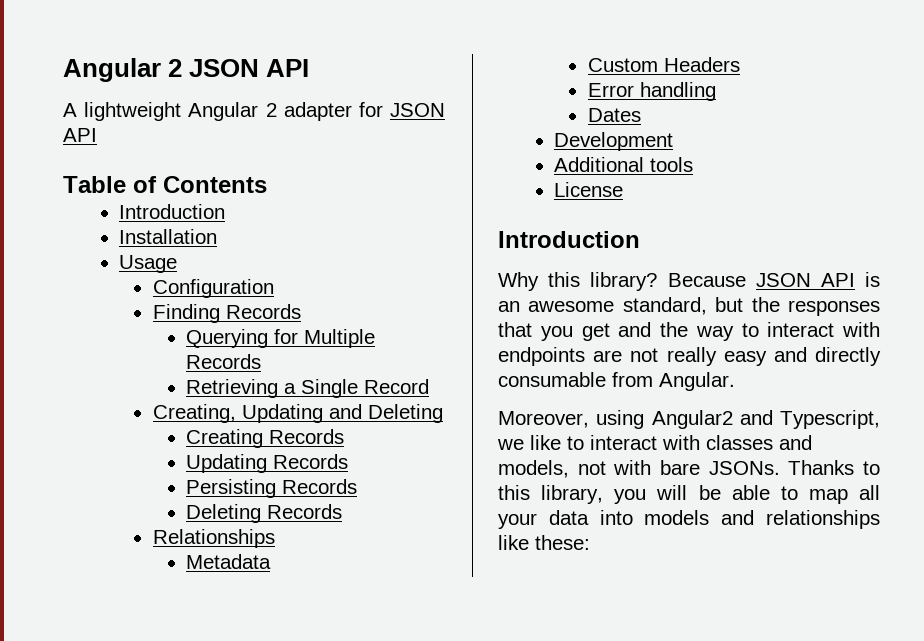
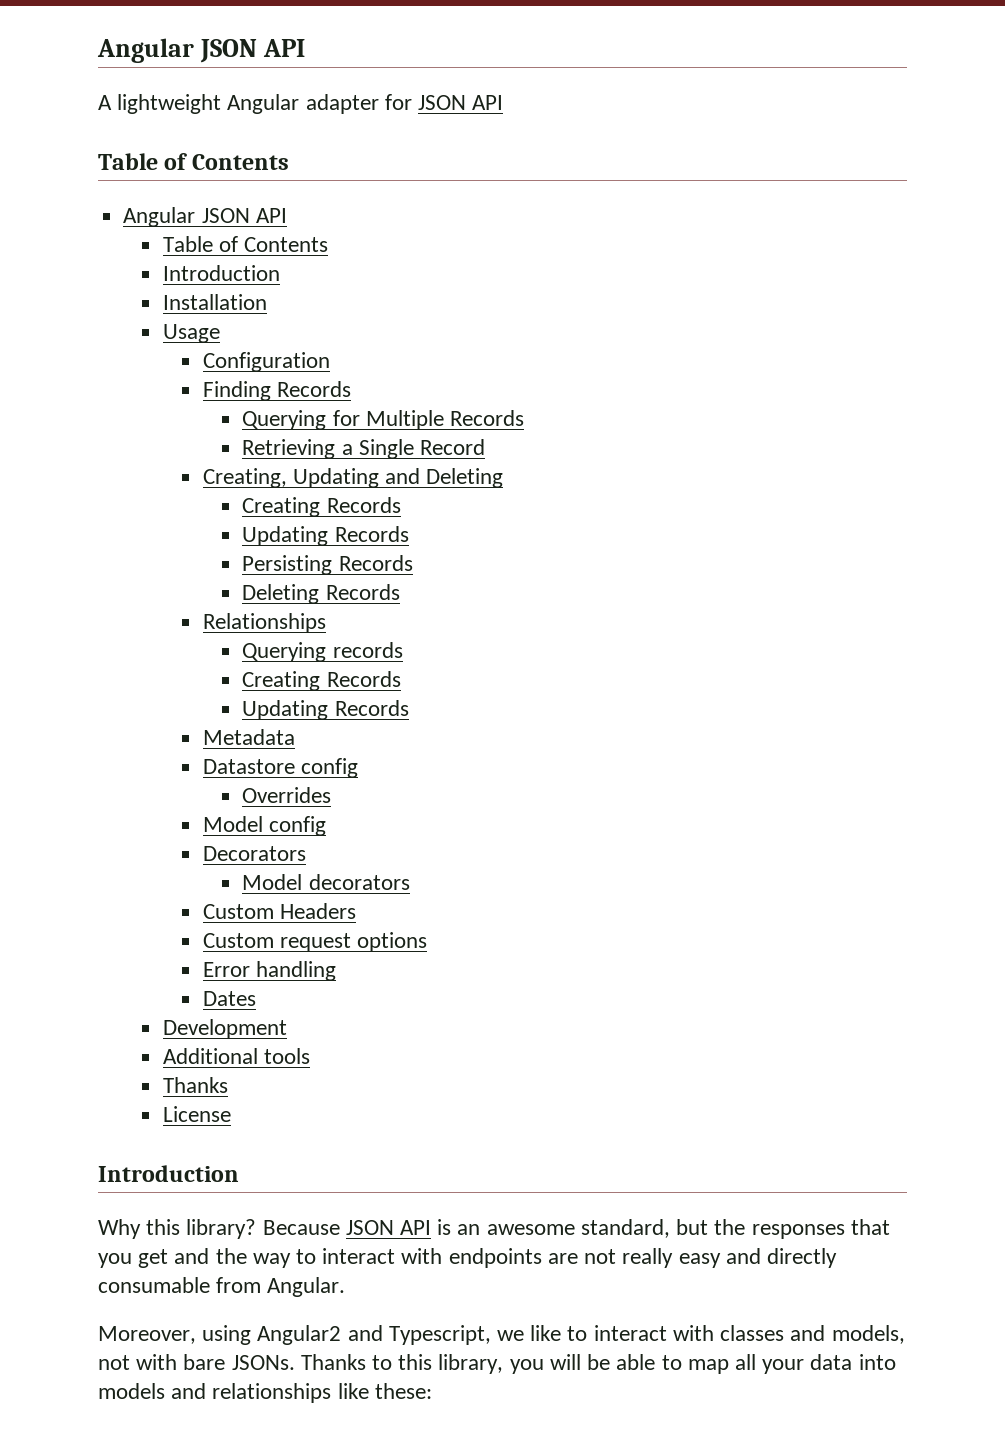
[63,58,183,82] Angular 2 -> [97,38,194,63] Angular
[265,103,277,117] 2 -> (300, 104) none
(267, 184) none -> [123,207,287,227] [163,236,329,252] // Angular JSON API // Table of Contents
[186,554,272,569] Metadata -> [242,642,403,662] [242,671,401,691] [242,700,409,720] [202,729,295,745] [202,758,358,778] [242,787,332,803] [202,816,326,836] [202,846,306,861] [242,874,410,890] Querying records // Creating Records // Updating Records // Metadata // Datastore config // Overrides // Model config // Decorators // Model decorators
(740, 64) none -> [202,932,428,952] // Custom request options
(694, 164) none -> [163,1077,229,1093] // Thanks

